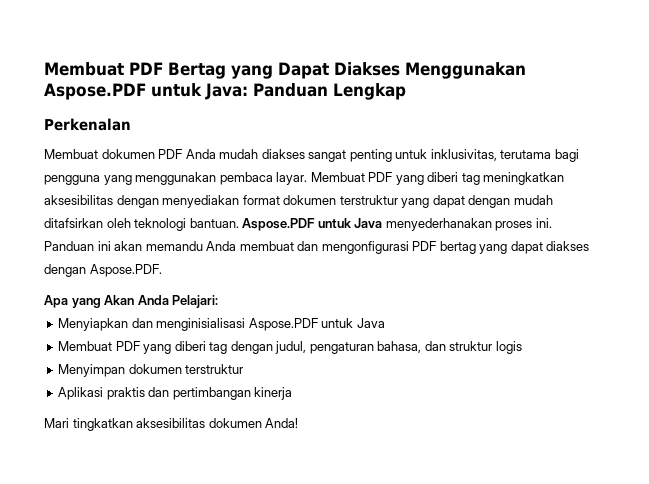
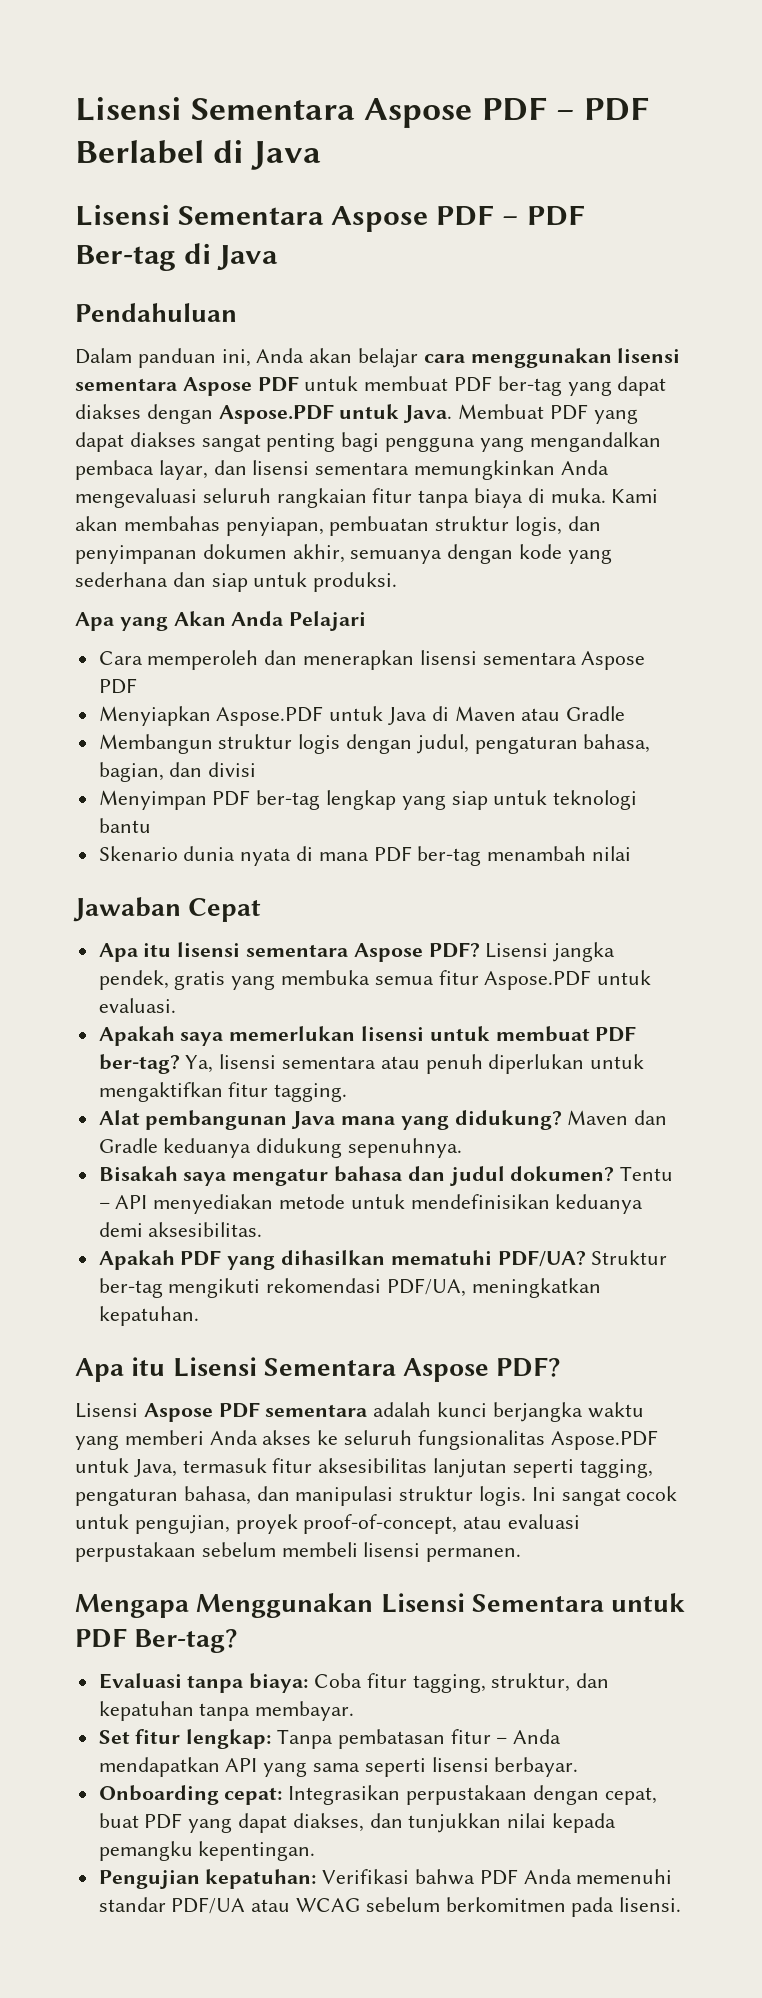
[44,62,526,79] [44,83,406,100] [44,118,131,131] [44,149,579,162] [44,172,565,185] [44,195,553,208] [44,218,552,231] [44,241,590,254] [44,264,162,277] [44,295,219,308] Membuat PDF Bertag yang Dapat Diakses Menggunakan Aspose.PDF untuk Java: Panduan Lengkap // Perkenalan // Membuat dokumen PDF Anda mudah diakses sangat penting untuk inklusivitas, terutama bagi pengguna yang menggunakan pembaca layar. Membuat PDF yang diberi tag meningkatkan aksesibilitas dengan menyediakan format dokumen terstruktur yang dapat dengan mudah ditafsirkan oleh teknologi bantuan. Aspose.PDF untuk Java menyederhanakan proses ini. Panduan ini akan memandu Anda membuat dan mengonfigurasi PDF bertag yang dapat diakses dengan Aspose.PDF. // Apa yang Akan Anda Pelajari: -> [75,97,649,128] [75,140,322,170] [75,204,585,232] [75,243,279,271] [75,303,237,322] [75,348,681,368] [75,376,667,396] [75,404,638,424] [75,432,661,452] [75,460,609,480] [75,488,659,508] [75,516,601,536] [75,544,612,564] [75,572,398,592] [75,611,367,631] [98,650,646,670] [98,678,137,694] Lisensi Sementara Aspose PDF – PDF Berlabel di Java // Lisensi Sementara Aspose PDF – PDF Ber‑tag di Java // Pendahuluan // Dalam panduan ini, Anda akan belajar cara menggunakan lisensi sementara Aspose PDF untuk membuat PDF ber‑tag yang dapat diakses dengan Aspose.PDF untuk Java. Membuat PDF yang dapat diakses sangat penting bagi pengguna yang mengandalkan pembaca layar, dan lisensi sementara memungkinkan Anda mengevaluasi seluruh rangkaian fitur tanpa biaya di muka. Kami akan membahas penyiapan, pembuatan struktur logis, dan penyimpanan dokumen akhir, semuanya dengan kode yang sederhana dan siap untuk produksi. // Apa yang Akan Anda Pelajari // Cara memperoleh dan menerapkan lisensi sementara Aspose PDF
[131,318,385,331] [58,341,522,354] [58,364,244,377] [58,387,293,400] [44,418,299,431] dan menginisialisasi Aspose.PDF untuk Java // Membuat PDF yang diberi tag dengan judul, pengaturan bahasa, dan struktur logis // Menyimpan dokumen terstruktur // Aplikasi praktis dan pertimbangan kinerja // Mari tingkatkan aksesibilitas dokumen Anda! -> [216,706,626,726] [98,734,651,754] [98,762,257,782] [98,790,638,810] [98,818,151,833] [98,846,632,866] [73,897,262,922] [98,942,616,962] [98,970,652,990] [98,998,176,1013] [98,1026,637,1046] [98,1054,645,1074] [98,1082,348,1102] [98,1110,668,1130] [98,1138,463,1158] [98,1166,674,1186] [98,1194,644,1214] [98,1222,263,1237] [98,1250,668,1270] [98,1278,601,1298] [98,1306,199,1326] [75,1357,562,1382] [75,1402,644,1422] [75,1430,658,1450] [75,1458,653,1478] [75,1486,678,1506] [75,1514,581,1534] [75,1542,522,1562] [75,1593,686,1618] [75,1628,239,1653] [98,1673,610,1693] [98,1701,355,1721] [98,1729,562,1749] [98,1757,579,1777] [98,1785,657,1805] [98,1813,617,1833] [98,1841,316,1861] [98,1869,673,1889] [98,1897,682,1917] Aspose.PDF untuk Java di Maven atau Gradle // Membangun struktur logis dengan judul, pengaturan bahasa, bagian, dan divisi // Menyimpan PDF ber‑tag lengkap yang siap untuk teknologi bantu // Skenario dunia nyata di mana PDF ber‑tag menambah nilai // Jawaban Cepat // Apa itu lisensi sementara Aspose PDF? Lisensi jangka pendek, gratis yang membuka semua fitur Aspose.PDF untuk evaluasi. // Apakah saya memerlukan lisensi untuk membuat PDF ber‑tag? Ya, lisensi sementara atau penuh diperlukan untuk mengaktifkan fitur tagging. // Alat pembangunan Java mana yang didukung? Maven dan Gradle keduanya didukung sepenuhnya. // Bisakah saya mengatur bahasa dan judul dokumen? Tentu – API menyediakan metode untuk mendefinisikan keduanya demi aksesibilitas. // Apakah PDF yang dihasilkan mematuhi PDF/UA? Struktur ber‑tag mengikuti rekomendasi PDF/UA, meningkatkan kepatuhan. // Apa itu Lisensi Sementara Aspose PDF? // Lisensi Aspose PDF sementara adalah kunci berjangka waktu yang memberi Anda akses ke seluruh fungsionalitas Aspose.PDF untuk Java, termasuk fitur aksesibilitas lanjutan seperti tagging, pengaturan bahasa, dan manipulasi struktur logis. Ini sangat cocok untuk pengujian, proyek proof‑of‑concept, atau evaluasi perpustakaan sebelum membeli lisensi permanen. // Mengapa Menggunakan Lisensi Sementara untuk PDF Ber‑tag? // Evaluasi tanpa biaya: Coba fitur tagging, struktur, dan kepatuhan tanpa membayar. // Set fitur lengkap: Tanpa pembatasan fitur – Anda mendapatkan API yang sama seperti lisensi berbayar. // Onboarding cepat: Integrasikan perpustakaan dengan cepat, buat PDF yang dapat diakses, dan tunjukkan nilai kepada pemangku kepentingan. // Pengujian kepatuhan: Verifikasi bahwa PDF Anda memenuhi standar PDF/UA atau WCAG sebelum berkomitmen pada lisensi.

